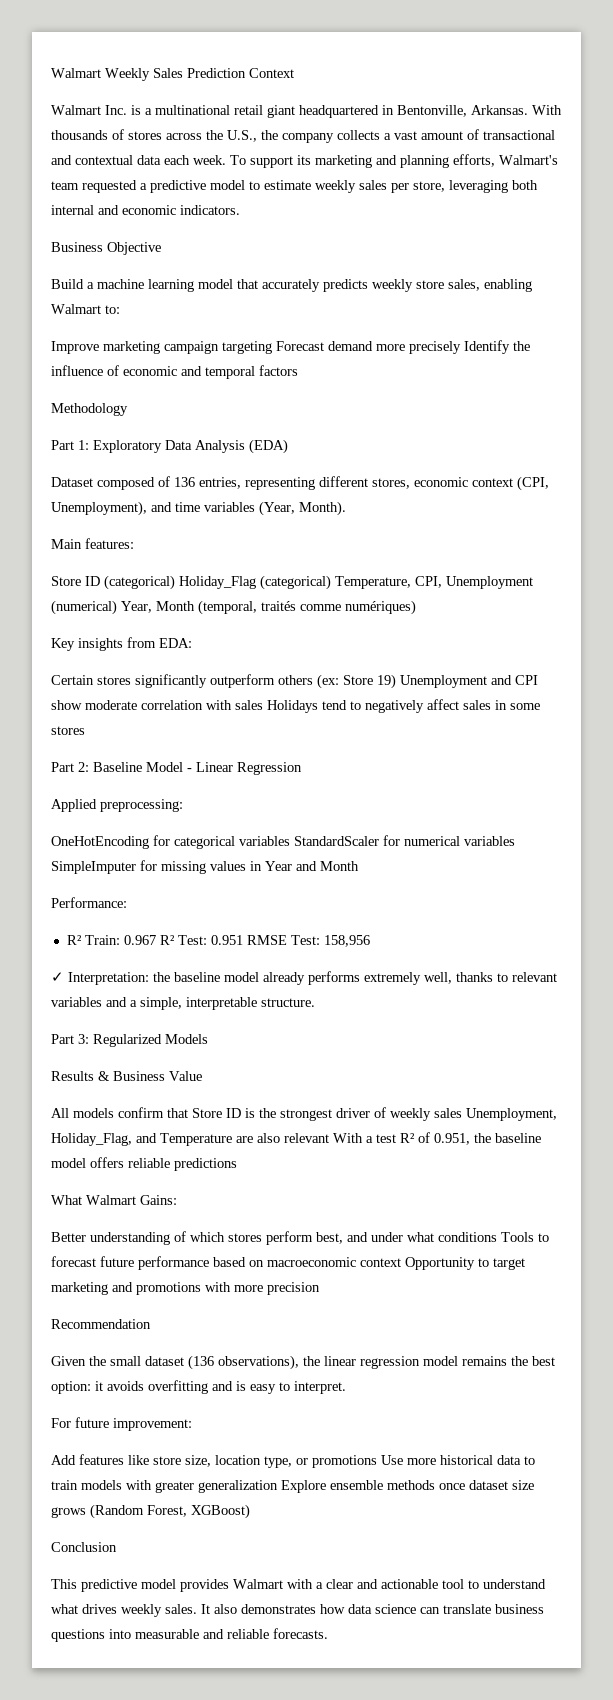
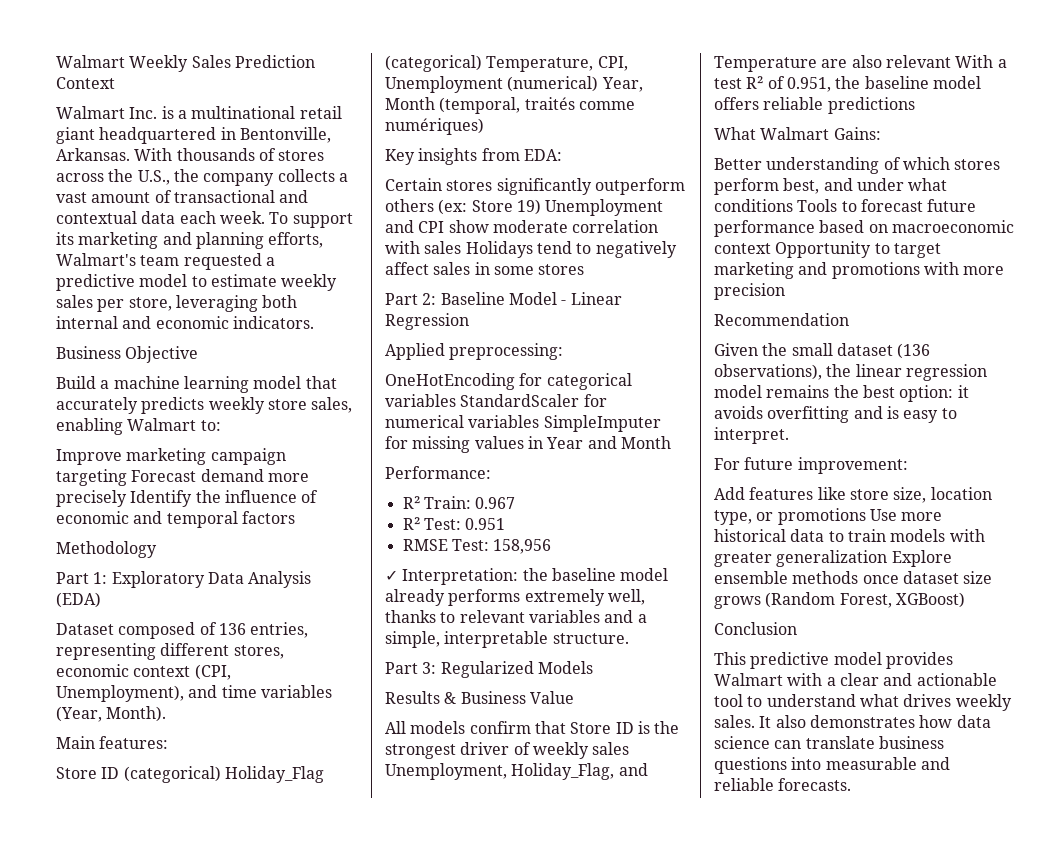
(156, 940) none -> (516, 503) //
(243, 940) none -> (506, 524) //

